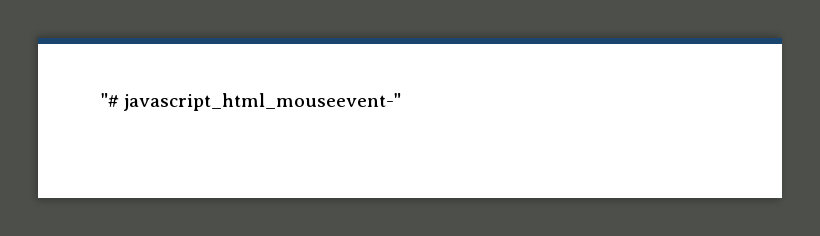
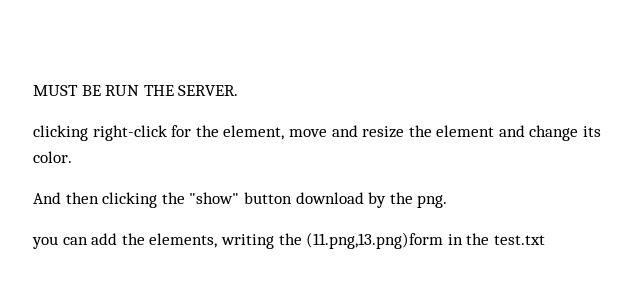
[101,93,402,111] "# javascript_html_mouseevent-" -> [33,85,239,96] [33,125,602,141] [33,151,72,163] [33,192,448,208] [32,232,545,249] MUST BE RUN THE SERVER. // clicking right-click for the element, move and resize the element and change its color. // And then clicking the "show" button download by the png. // you can add the elements, writing the (11.png,13.png)form in the test.txt

